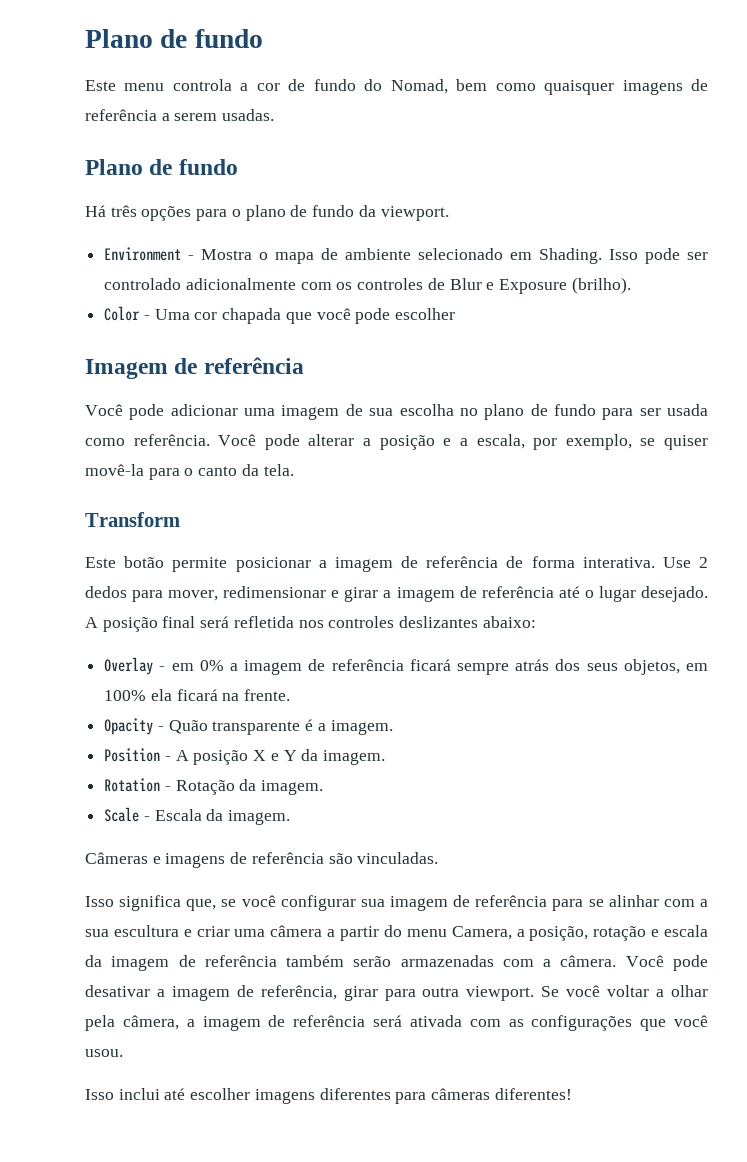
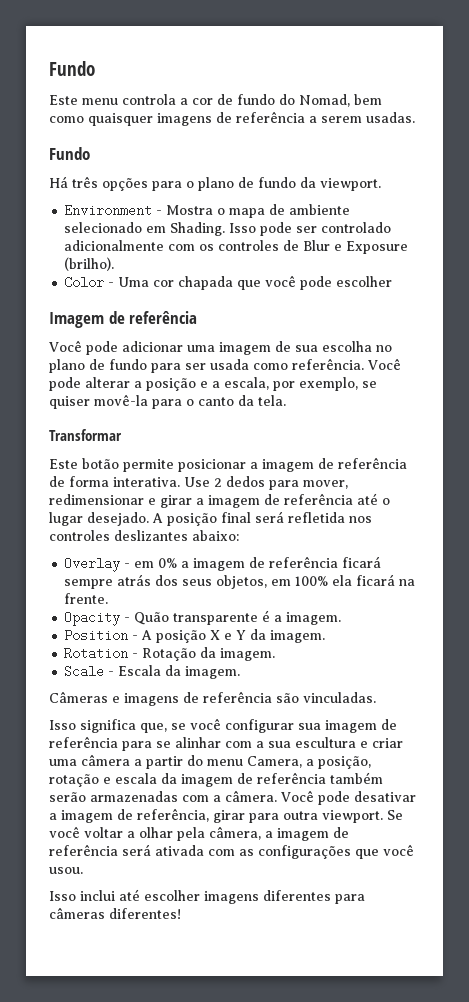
[85,29,263,48] Plano de fundo -> [49,61,95,76] Fundo
[85,159,238,175] Plano de fundo -> [49,147,90,160] Fundo
[85,512,180,527] Transform -> [49,429,122,441] Transformar

